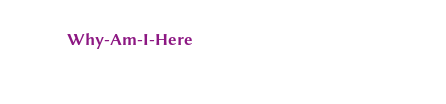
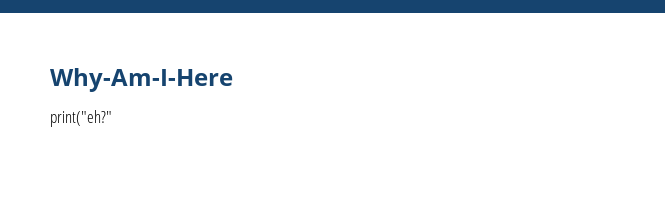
(193, 41) none -> [50,110,112,127] // print("eh?"

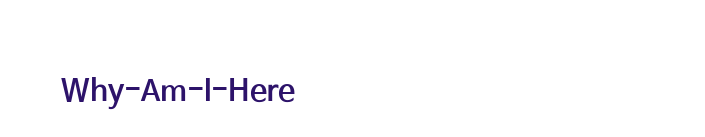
[50,110,112,127] // print("eh?" -> (295, 93) none

